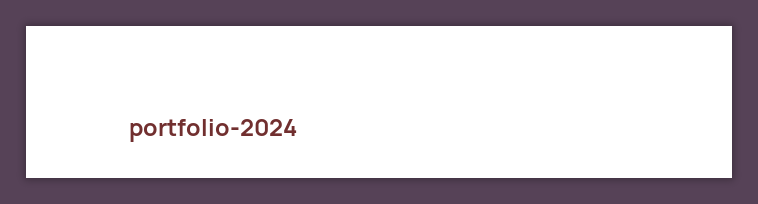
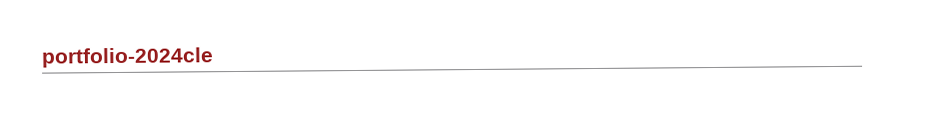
[129,119,297,142] portfolio-2024 -> [41,47,214,68] portfolio-2024cle

